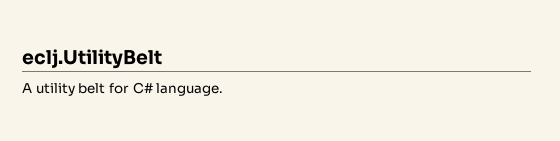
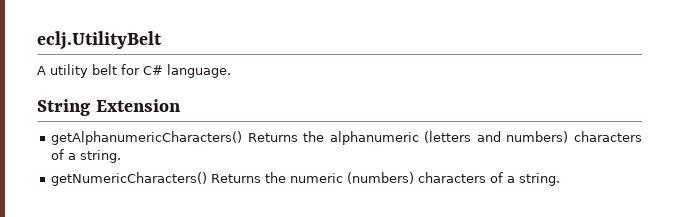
(224, 89) none -> [37,99,181,116] [51,131,642,145] [51,149,122,163] [51,172,561,186] // String Extension // getAlphanumericCharacters() Returns the alphanumeric (letters and numbers) characters of a string. // getNumericCharacters() Returns the numeric (numbers) characters of a string.

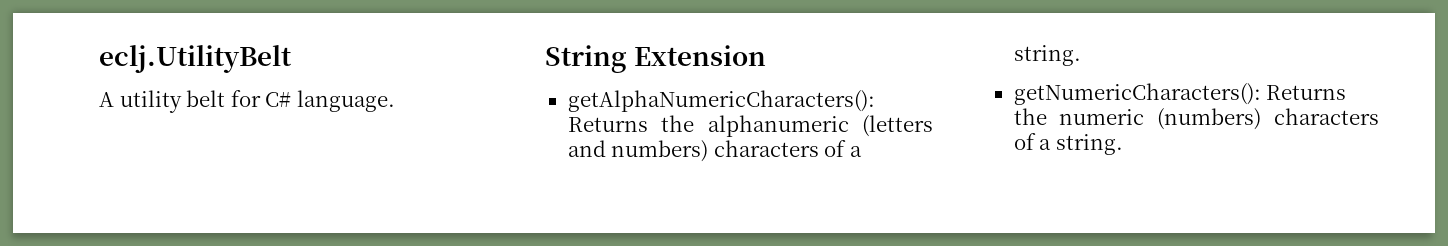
[51,131,243,145] getAlphanumericCharacters() -> [567,90,875,112] getAlphaNumericCharacters():
[51,172,208,186] getNumericCharacters() -> [1013,83,1261,105] getNumericCharacters():

